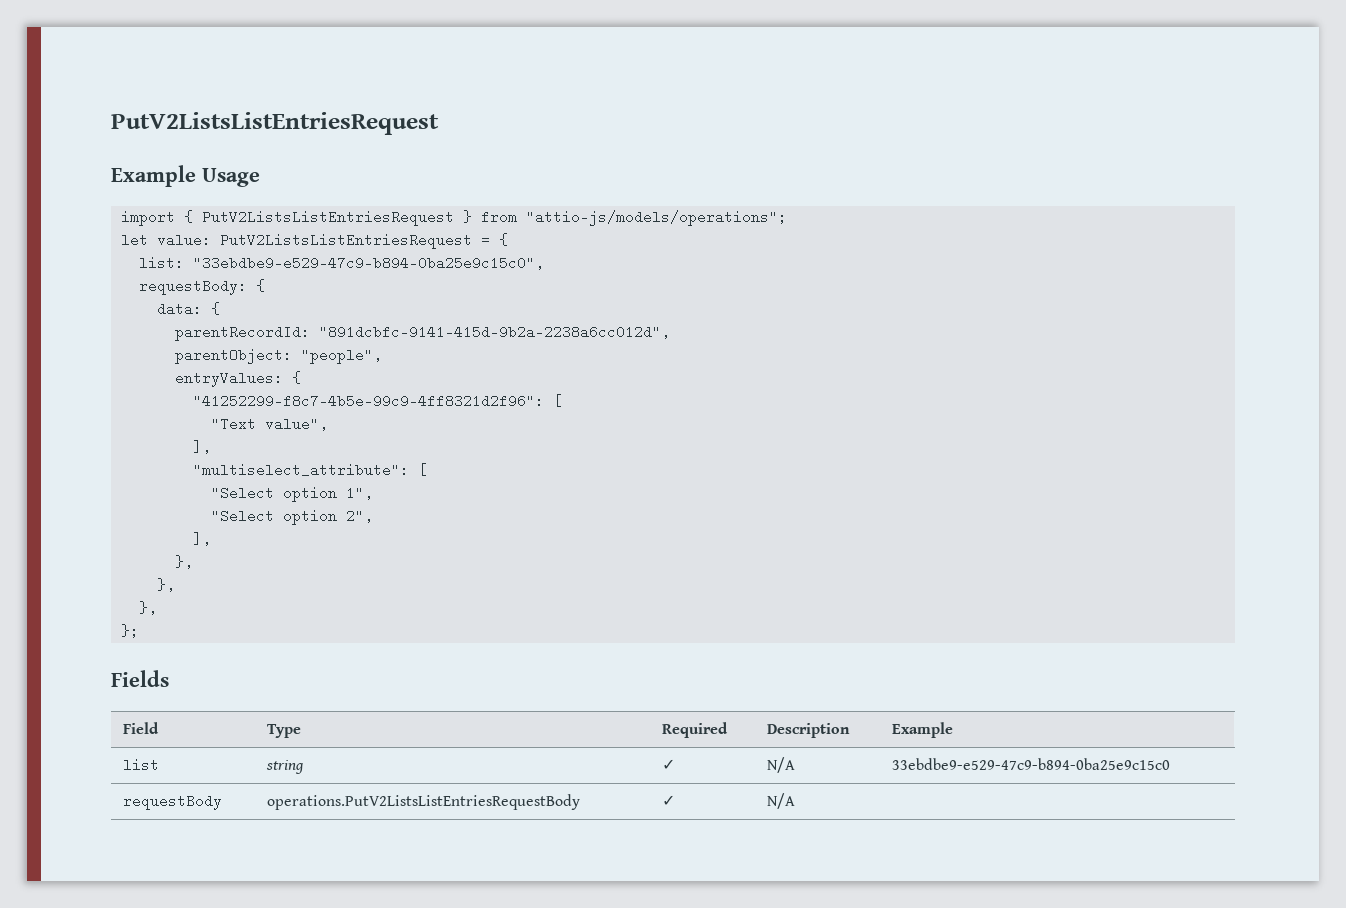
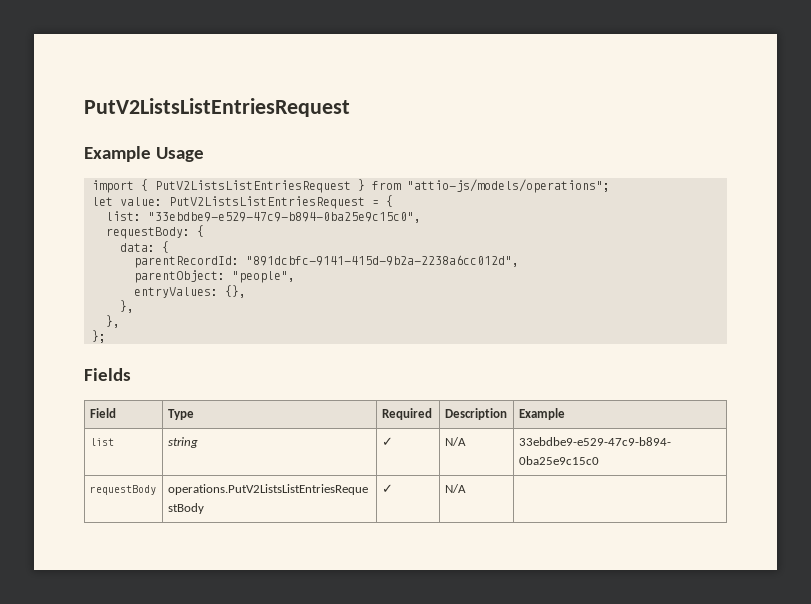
[291,371,301,384] [192,394,562,408] [210,417,328,431] [192,440,211,454] [192,463,427,477] [210,486,373,502] [210,509,373,525] [192,532,211,546] [174,555,193,569] { // "41252299-f8c7-4b5e-99c9-4ff8321d2f96": [ // "Text value", // ], // "multiselect_attribute": [ // "Select option 1", // "Select option 2", // ], // }, -> [225,285,247,298] {},

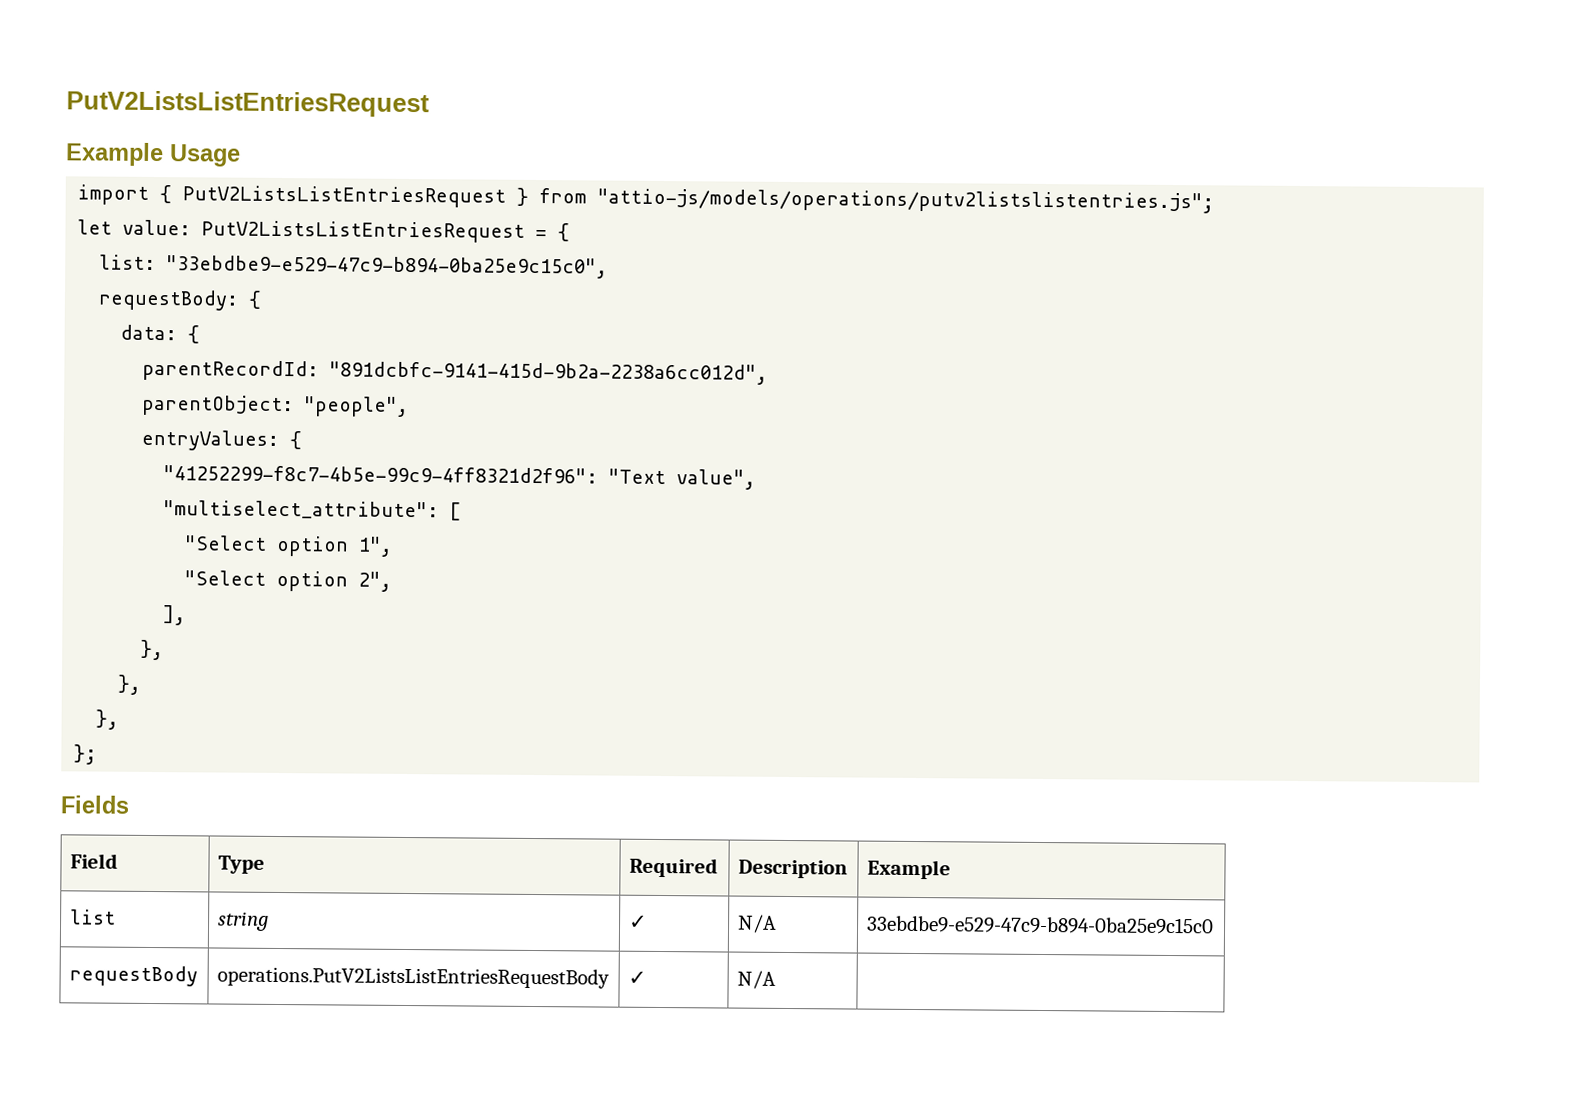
[407,179,611,193] "attio-js/models/operations"; -> [597,188,1215,214] "attio-js/models/operations/putv2listslistentries.js";
[225,285,247,298] {}, -> [289,431,303,450] [163,465,757,490] [163,500,462,521] [184,535,394,557] [184,570,393,592] [162,605,187,626] [140,639,165,661] { // "41252299-f8c7-4b5e-99c9-4ff8321d2f96": "Text value", // "multiselect_attribute": [ // "Select option 1", // "Select option 2", // ], // },

